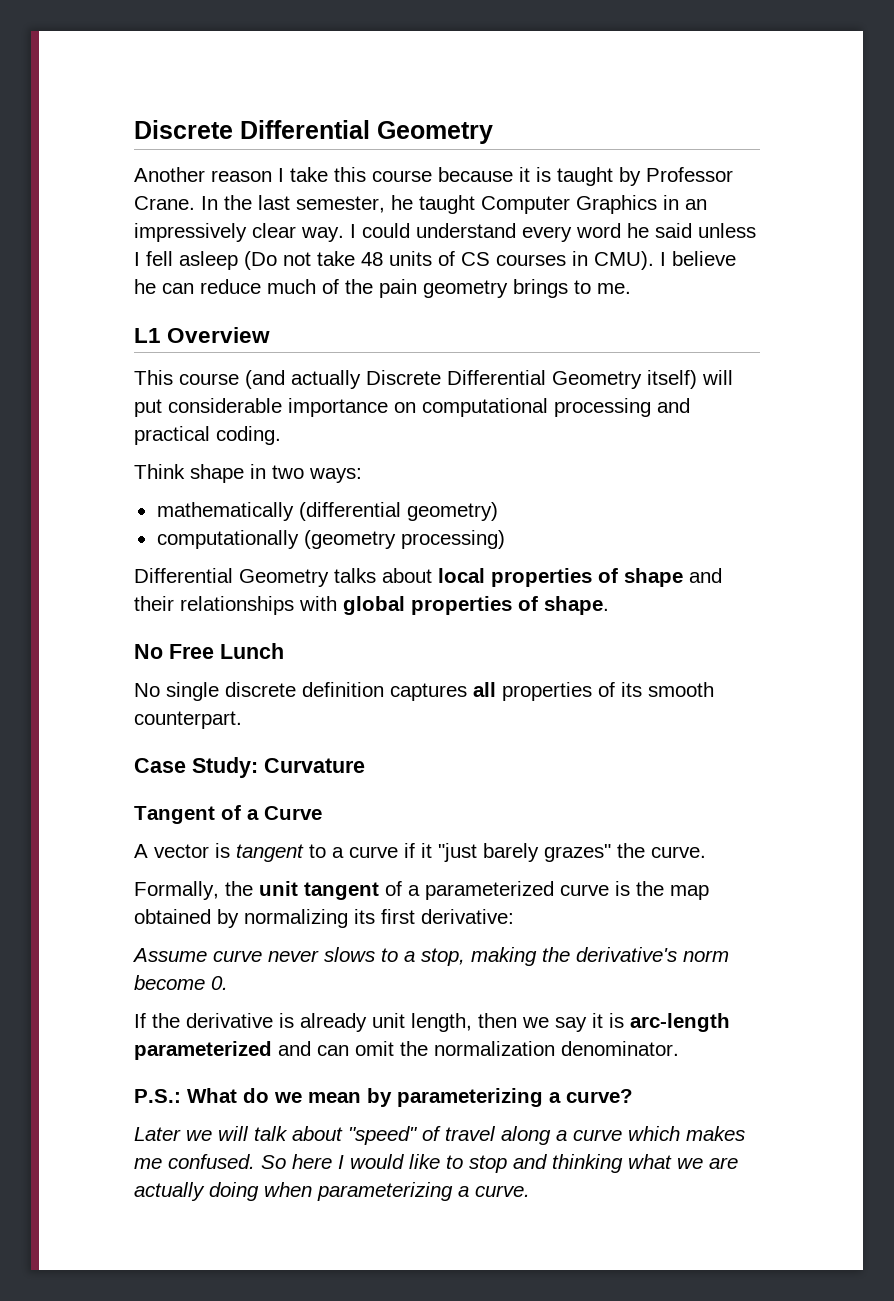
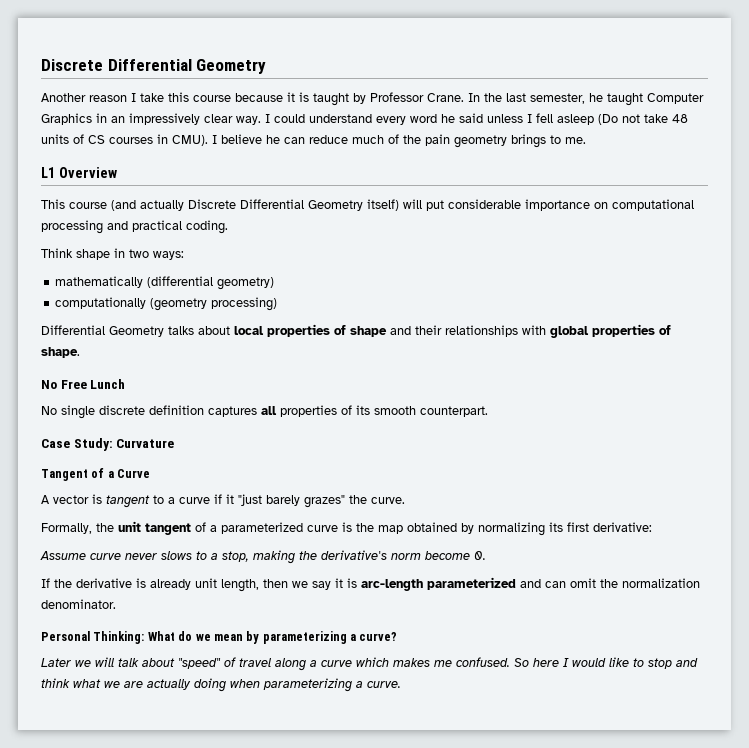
[134,1089,181,1103] P.S.: -> [41,631,145,644] Personal Thinking:
[552,1154,623,1173] thinking -> [41,678,70,688] think

